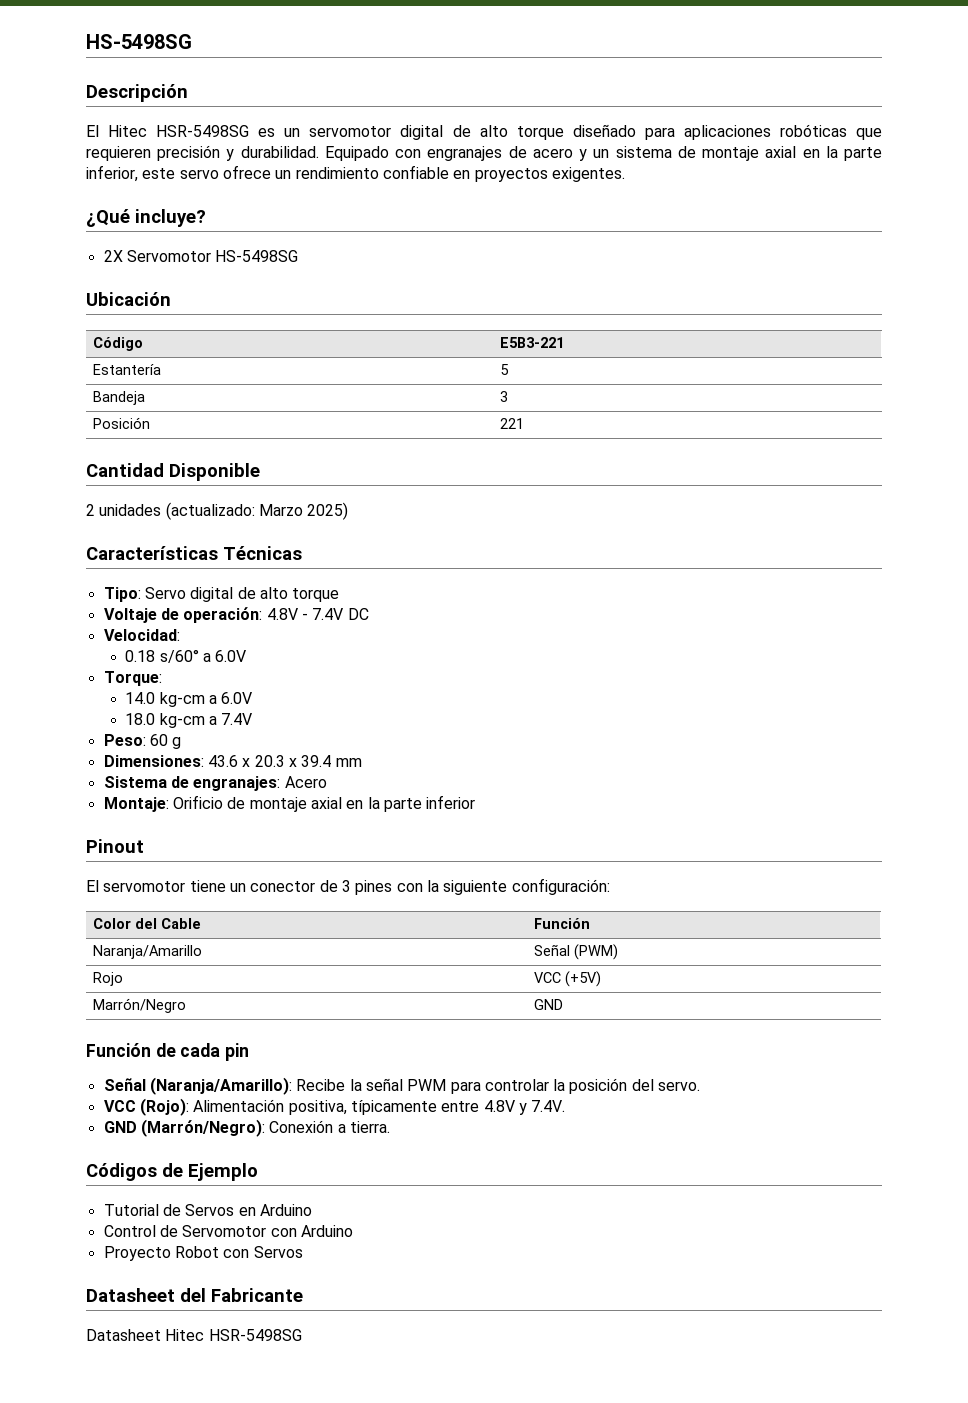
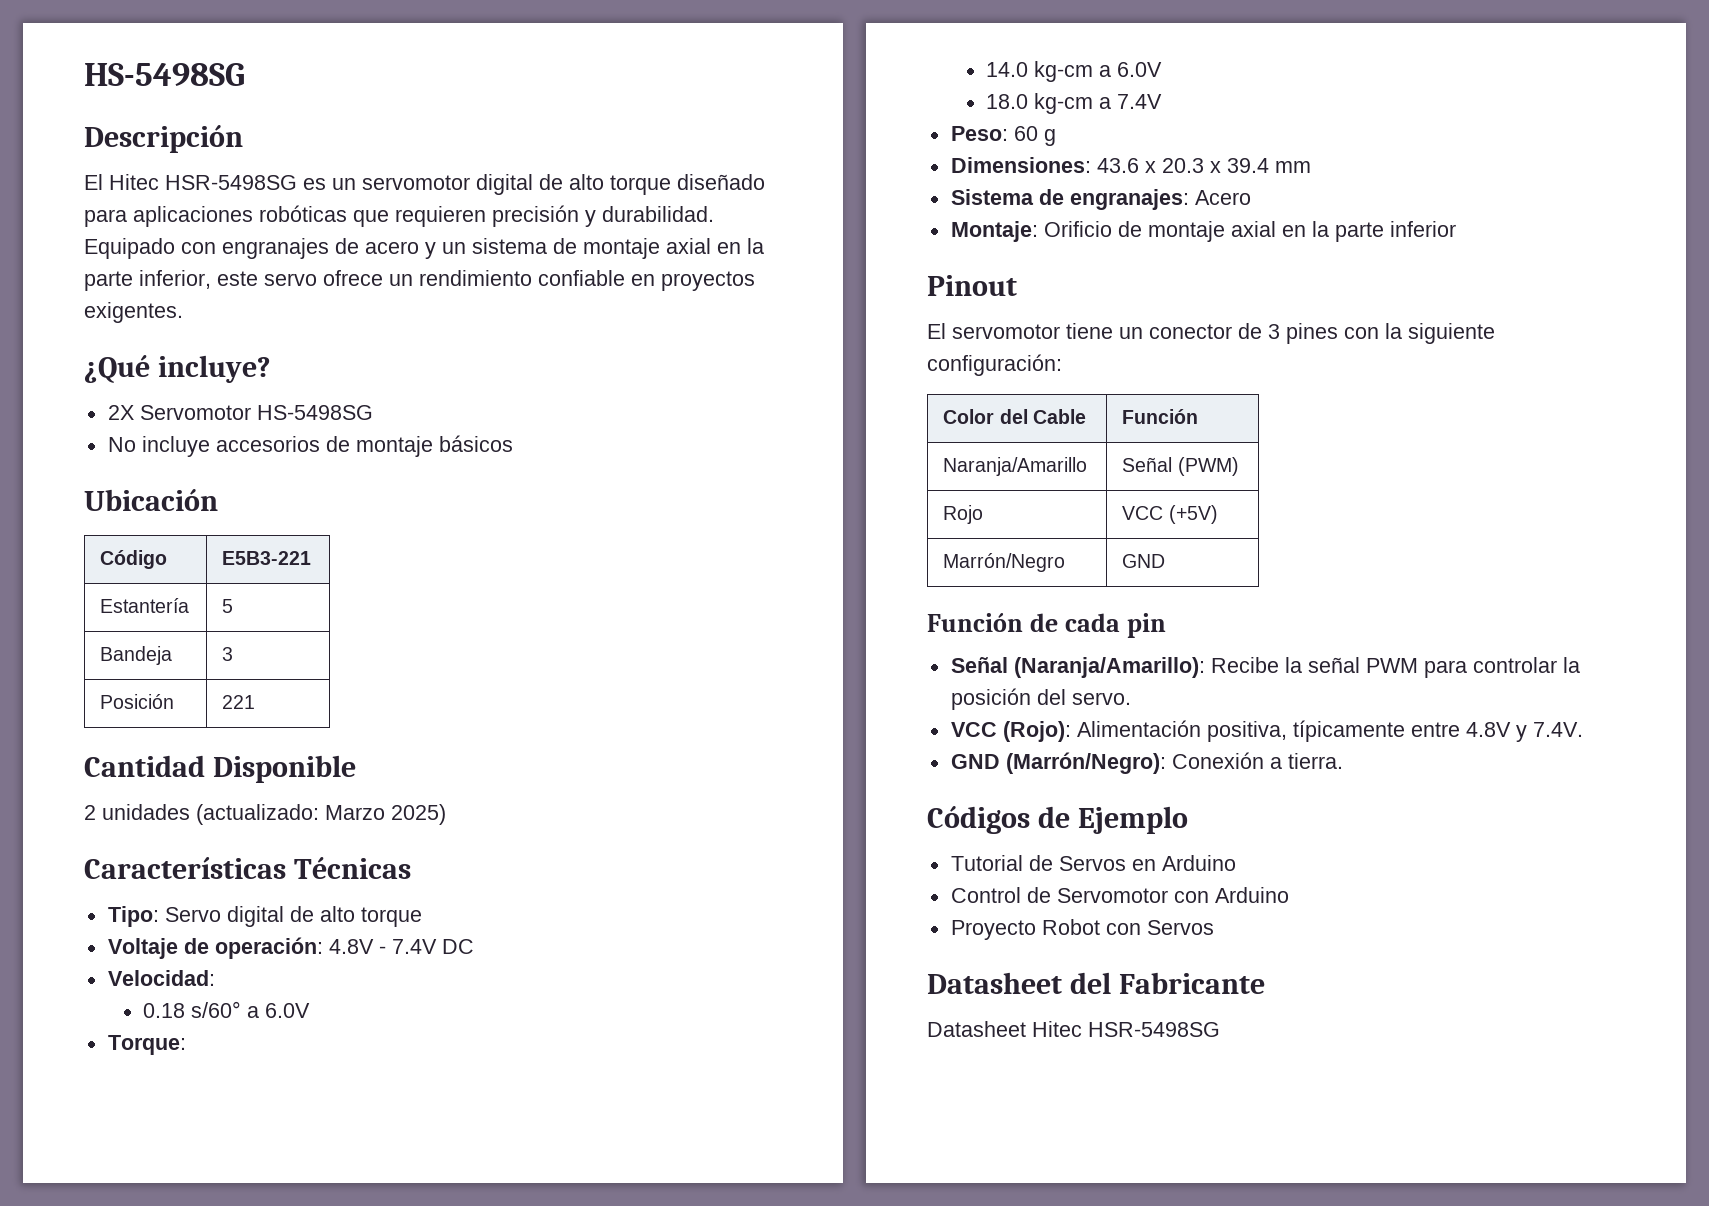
(299, 256) none -> [107,435,513,457] // No incluye accesorios de montaje básicos

